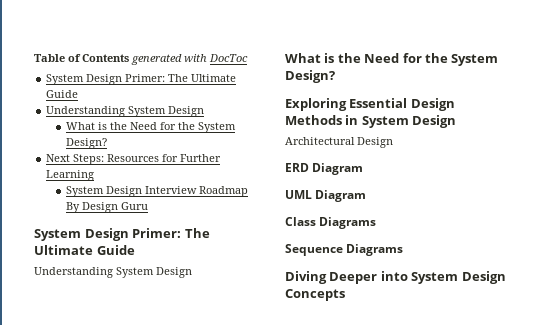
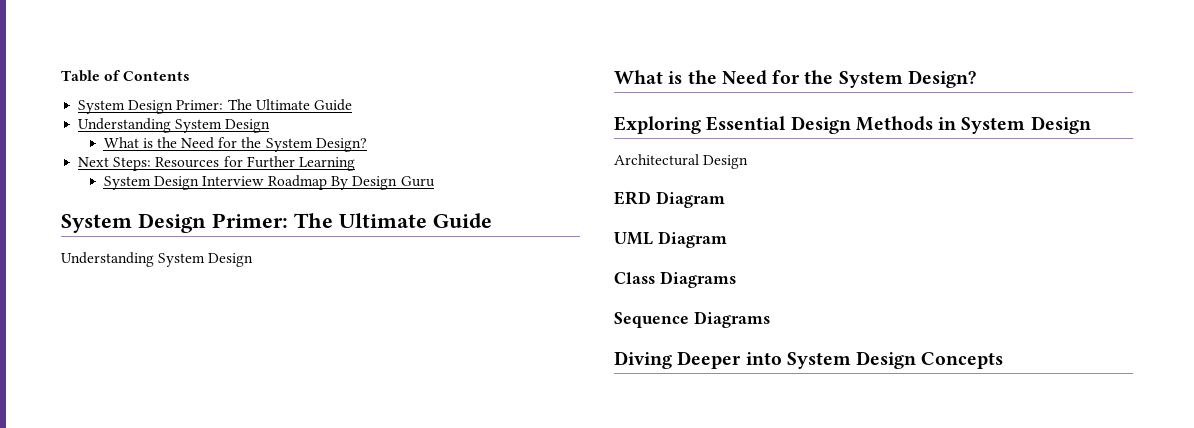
[131,54,248,65] generated with DocToc -> (191, 76) none

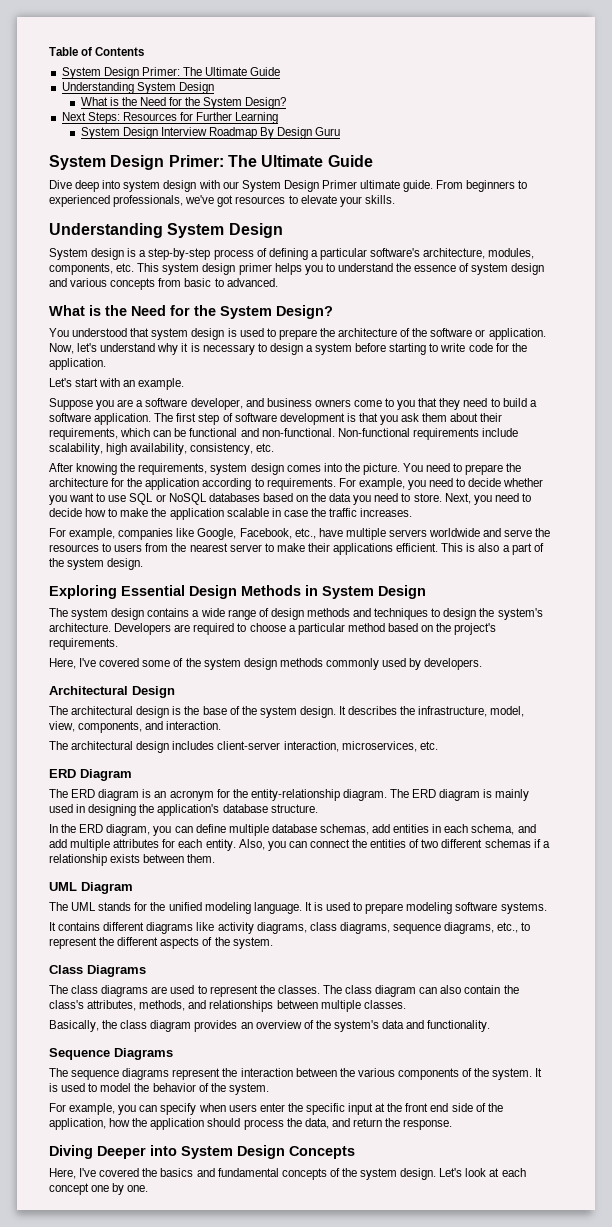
[61,252,254,267] [614,70,976,88] Understanding System Design // What is the Need for the System Design? -> [49,180,528,192] [49,195,395,207] [49,223,283,238] [49,248,535,260] [49,263,545,275] [49,278,278,290] [49,305,333,319] [49,328,546,340] [49,343,527,355] [49,358,106,370] [49,378,185,390] [49,398,537,410] [49,413,503,425] [49,428,518,440] [49,443,275,455] [49,463,522,475] [49,478,544,490] [49,493,531,505] [49,508,413,520] [49,528,551,540] [49,543,544,555] [49,558,144,570] Dive deep into system design with our System Design Primer ultimate guide. From beginners to experienced professionals, we've got resources to elevate your skills. // Understanding System Design // System design is a step-by-step process of defining a particular software's architecture, modules, components, etc. This system design primer helps you to understand the essence of system design and various concepts from basic to advanced. // What is the Need for the System Design? // You understood that system design is used to prepare the architecture of the software or application. Now, let's understand why it is necessary to design a system before starting to write code for the application. // Let's start with an example. // Suppose you are a software developer, and business owners come to you that they need to build a software application. The first step of software development is that you ask them about their requirements, which can be functional and non-functional. Non-functional requirements include scalability, high availability, consistency, etc. // After knowing the requirements, system design comes into the picture. You need to prepare the architecture for the application according to requirements. For example, you need to decide whether you want to use SQL or NoSQL databases based on the data you need to store. Next, you need to decide how to make the application scalable in case the traffic increases. // For example, companies like Google, Facebook, etc., have multiple servers worldwide and serve the resources to users from the nearest server to make their applications efficient. This is also a part of the system design.
[614,154,749,169] [614,191,725,208] [614,231,727,248] [614,271,736,288] [614,311,770,328] Architectural Design // ERD Diagram // UML Diagram // Class Diagrams // Sequence Diagrams -> [49,608,543,620] [49,623,497,635] [49,638,118,650] [49,658,483,670] [49,686,175,698] [49,706,525,718] [49,721,222,733] [49,741,438,753] [49,769,132,781] [49,789,530,801] [49,804,318,816] [49,824,536,836] [49,839,550,851] [49,854,216,866] [49,882,133,894] [49,902,547,914] [49,922,531,934] [49,937,273,949] [49,965,146,977] [49,985,519,997] [49,1000,406,1012] [49,1020,491,1032] [49,1048,173,1060] [49,1068,543,1080] [49,1083,269,1095] [49,1103,503,1115] [49,1118,453,1130] The system design contains a wide range of design methods and techniques to design the system's architecture. Developers are required to choose a particular method based on the project's requirements. // Here, I've covered some of the system design methods commonly used by developers. // Architectural Design // The architectural design is the base of the system design. It describes the infrastructure, model, view, components, and interaction. // The architectural design includes client-server interaction, microservices, etc. // ERD Diagram // The ERD diagram is an acronym for the entity-relationship diagram. The ERD diagram is mainly used in designing the application's database structure. // In the ERD diagram, you can define multiple database schemas, add entities in each schema, and add multiple attributes for each entity. Also, you can connect the entities of two different schemas if a relationship exists between them. // UML Diagram // The UML stands for the unified modeling language. It is used to prepare modeling software systems. // It contains different diagrams like activity diagrams, class diagrams, sequence diagrams, etc., to represent the different aspects of the system. // Class Diagrams // The class diagrams are used to represent the classes. The class diagram can also contain the class's attributes, methods, and relationships between multiple classes. // Basically, the class diagram provides an overview of the system's data and functionality. // Sequence Diagrams // The sequence diagrams represent the interaction between the various components of the system. It is used to model the behavior of the system. // For example, you can specify when users enter the specific input at the front end side of the application, how the application should process the data, and return the response.
(1004, 360) none -> [49,1168,526,1180] [49,1183,149,1195] // Here, I've covered the basics and fundamental concepts of the system design. Let's look at each concept one by one.

